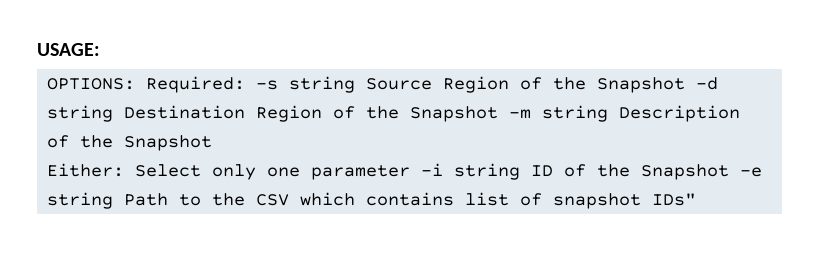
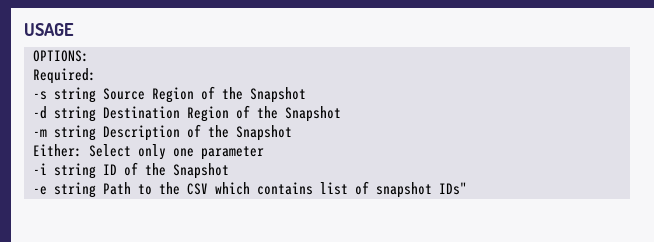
[37,43,100,56] USAGE: -> [24,23,74,36] USAGE
(136, 84) none -> (89, 56) //
(246, 84) none -> (96, 76) //
(686, 85) none -> (306, 95) //
(499, 114) none -> (341, 114) //
(411, 172) none -> (264, 153) //
(730, 172) none -> (229, 171) //

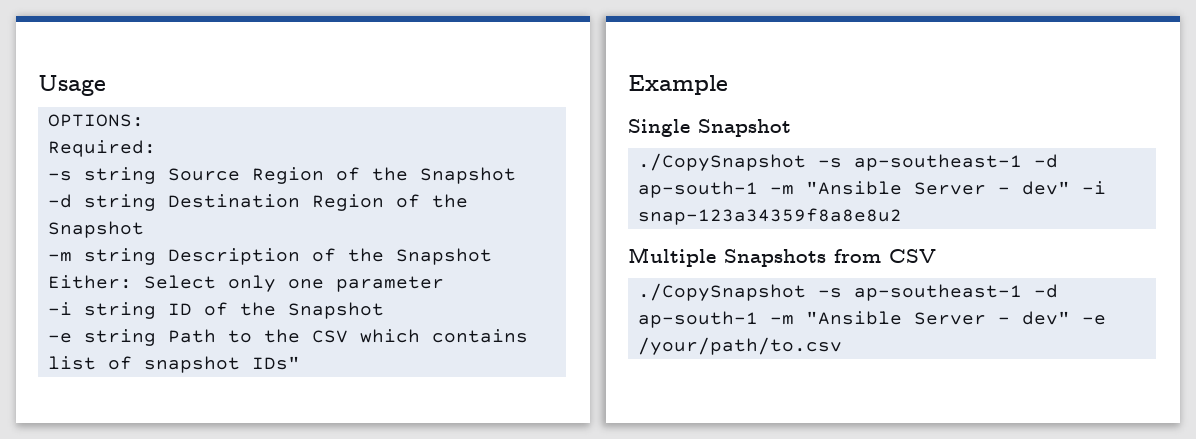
[24,23,74,36] USAGE -> [38,75,106,96] Usage
(467, 188) none -> [628,75,728,95] [628,119,791,137] [637,153,1058,171] [637,181,1106,198] [637,208,902,225] [628,247,936,267] [637,283,1058,301] [637,311,1106,328] [637,337,842,355] // Example // Single Snapshot // ./CopySnapshot -s ap-southeast-1 -d ap-south-1 -m "Ansible Server - dev" -i snap-123a34359f8a8e8u2 // Multiple Snapshots from CSV // ./CopySnapshot -s ap-southeast-1 -d ap-south-1 -m "Ansible Server - dev" -e /your/path/to.csv

